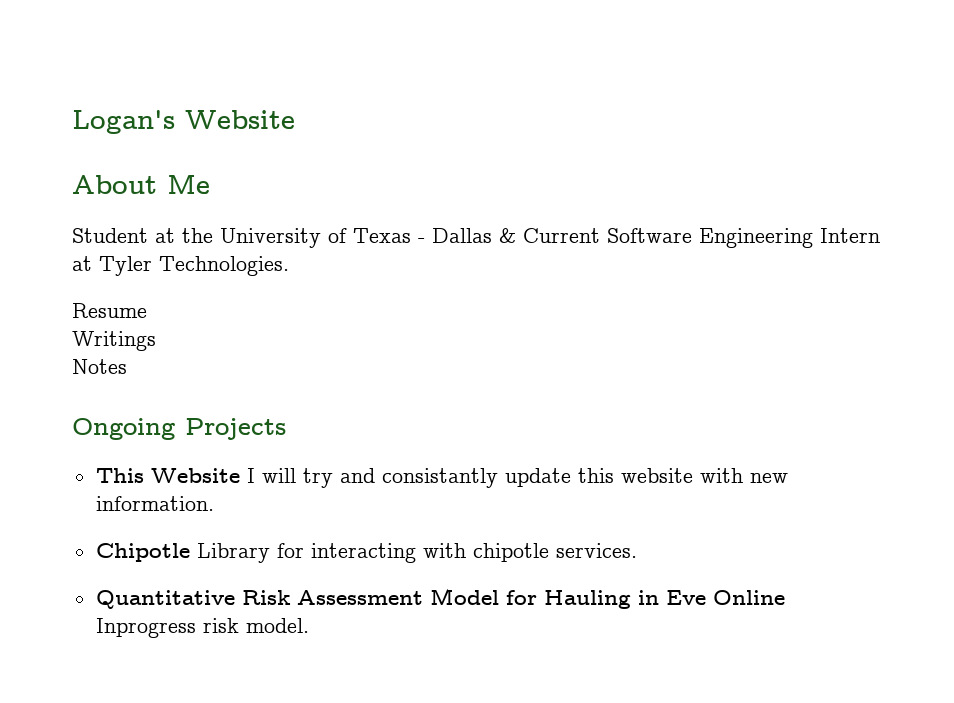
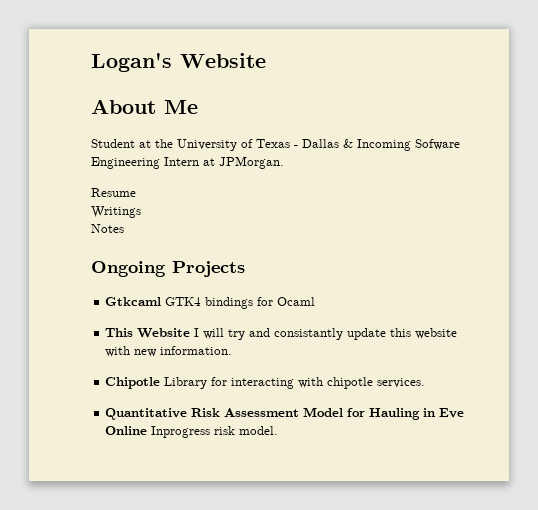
[523,228,692,243] Current Software -> [357,139,460,151] Incoming Sofware
[99,256,289,276] Tyler Technologies. -> [219,156,284,169] JPMorgan.
(286, 429) none -> [105,297,316,309] // Gtkcaml GTK4 bindings for Ocaml

